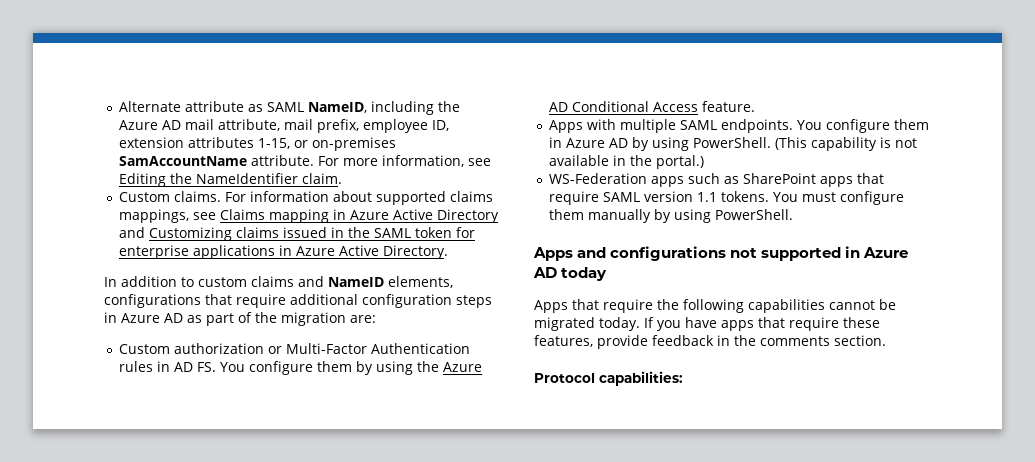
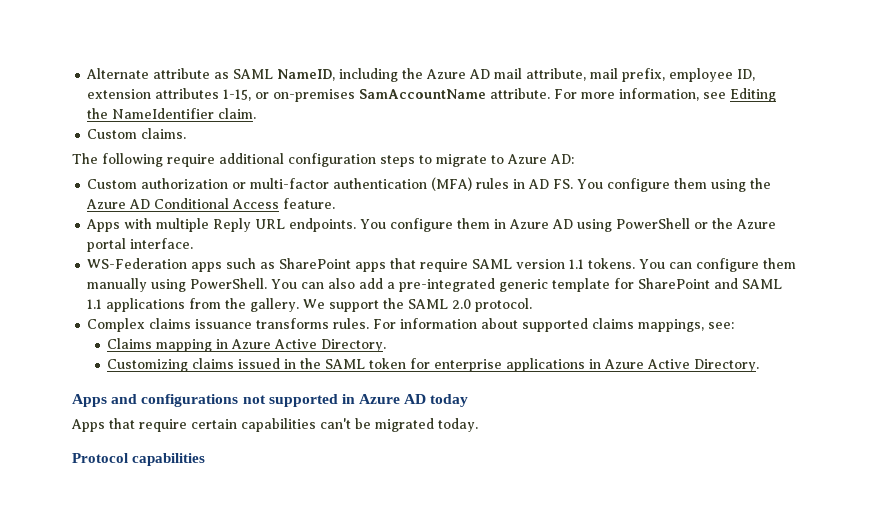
(221, 196) none -> [72,153,574,167] [87,177,772,192] [86,198,336,209] [86,218,777,232] [87,238,194,252] [87,258,797,272] [87,278,783,292] [87,298,533,312] [87,318,370,332] // The following require additional configuration steps to migrate to Azure AD: // Custom authorization or multi-factor authentication (MFA) rules in AD FS. You configure them using the Azure AD Conditional Access feature. // Apps with multiple Reply URL endpoints. You configure them in Azure AD using PowerShell or the Azure portal interface. // WS-Federation apps such as SharePoint apps that require SAML version 1.1 tokens. You can configure them manually using PowerShell. You can also add a pre-integrated generic template for SharePoint and SAML 1.1 applications from the gallery. We support the SAML 2.0 protocol. // Complex claims issuance transforms rules.
[192,212,216,220] see -> [708,322,735,329] see: //
[436,209,499,223] [118,227,145,238] Directory and -> [321,339,387,352] Directory. //
[104,276,453,288] [104,294,492,308] [104,312,376,326] [118,343,470,354] [118,361,482,375] [548,101,755,112] [548,119,929,133] [548,137,917,151] [548,155,704,169] [548,173,884,187] [548,191,904,205] [548,209,793,223] // In addition to custom claims and NameID elements, configurations that require additional configuration steps in Azure AD as part of the migration are: // Custom authorization or Multi-Factor Authentication rules in AD FS. You configure them by using the Azure AD Conditional Access feature. // Apps with multiple SAML endpoints. You configure them in Azure AD by using PowerShell. (This capability is not available in the portal.) // WS-Federation apps such as SharePoint apps that require SAML version 1.1 tokens. You must configure them manually by using PowerShell. -> (760, 365) none
[657,299,875,313] the following capabilities cannot -> [191,418,351,432] certain capabilities can't
[644,317,880,331] [534,335,886,349] If you have apps that require these features, provide feedback in the comments section. -> (478, 425) none
[599,371,683,386] capabilities: -> [132,453,206,466] capabilities

